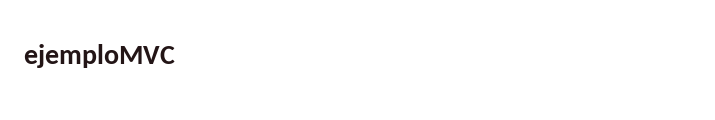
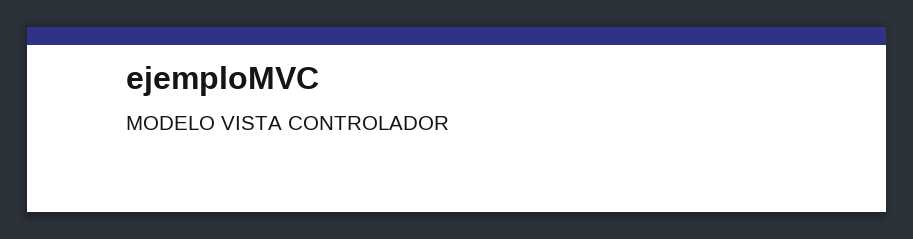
(175, 56) none -> [126,116,449,130] // MODELO VISTA CONTROLADOR

